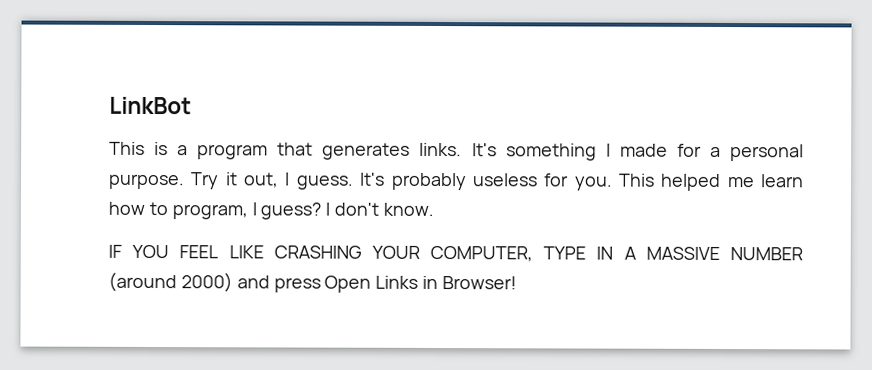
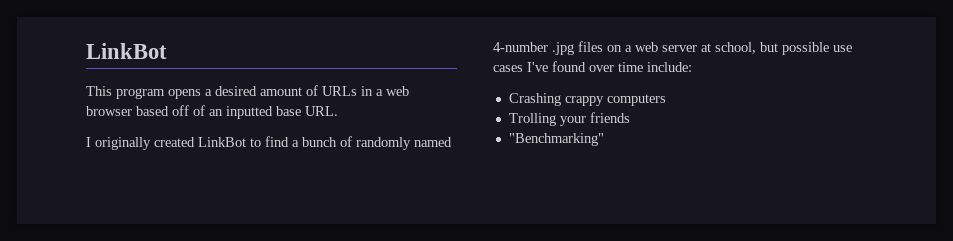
[154,142,805,162] [108,172,804,191] [108,201,435,220] [108,244,803,262] [108,271,518,293] is a program that generates links. It's something I made for a personal purpose. Try it out, I guess. It's probably useless for you. This helped me learn how to program, I guess? I don't know. // IF YOU FEEL LIKE CRASHING YOUR COMPUTER, TYPE IN A MASSIVE NUMBER (around 2000) and press Open Links in Browser! -> [116,85,409,99] [86,105,338,119] [86,136,452,150] [493,41,852,55] [493,61,692,72] [508,93,666,106] [508,112,630,126] [508,133,604,146] program opens a desired amount of URLs in a web browser based off of an inputted base URL. // I originally created LinkBot to find a bunch of randomly named 4-number .jpg files on a web server at school, but possible use cases I've found over time include: // Crashing crappy computers // Trolling your friends // "Benchmarking"

